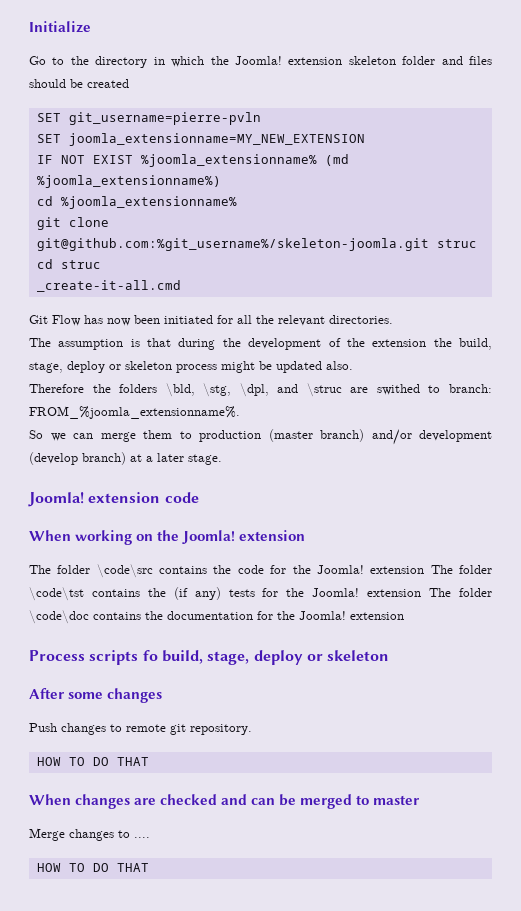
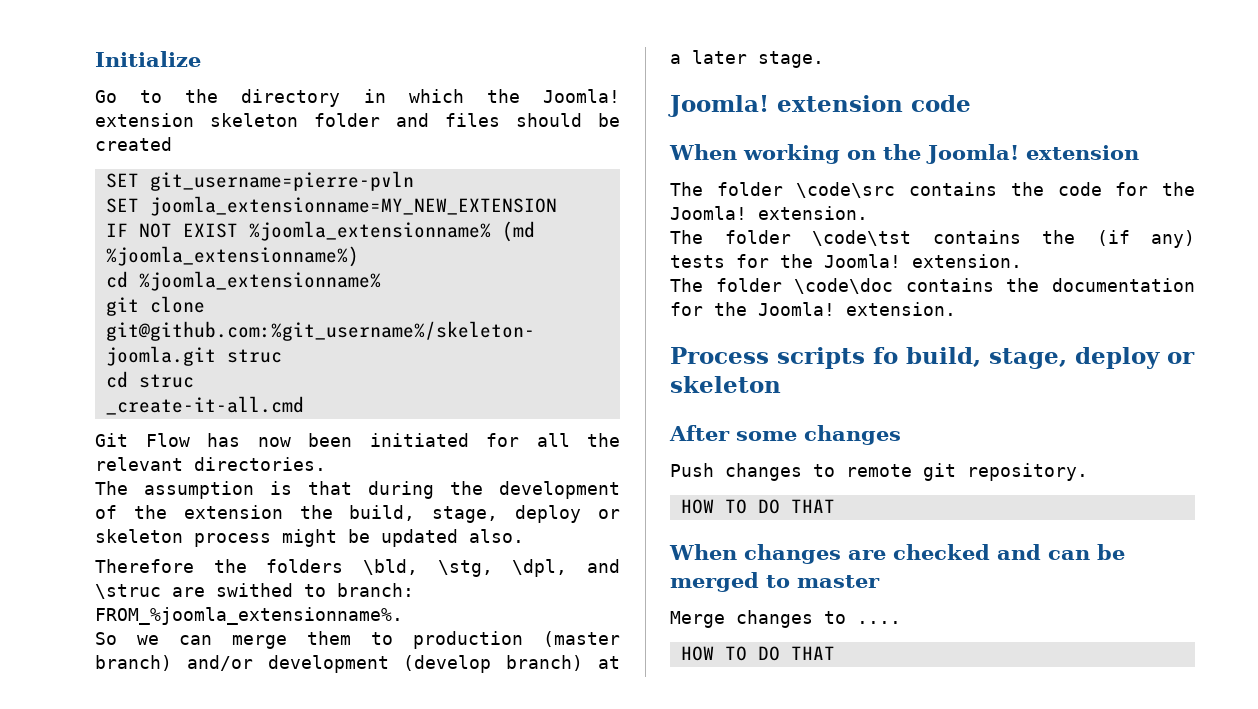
[370,566,425,574] extension -> [758,206,868,220] extension. //
[367,589,422,597] extension -> [912,254,1022,268] extension. //
[350,612,404,620] extension -> [846,302,956,316] extension.

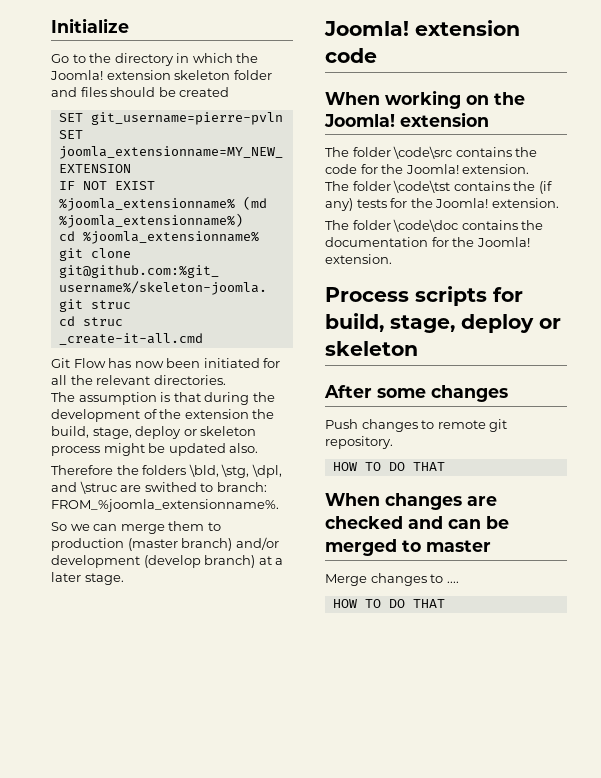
[873,347,898,364] fo -> [493,287,523,302] for

